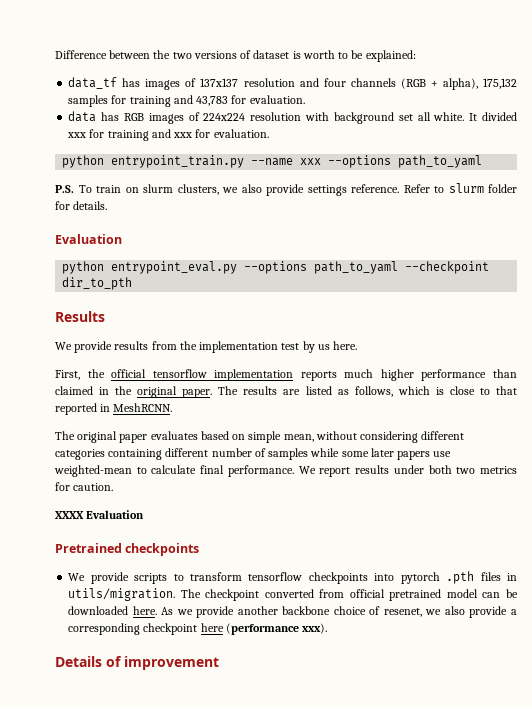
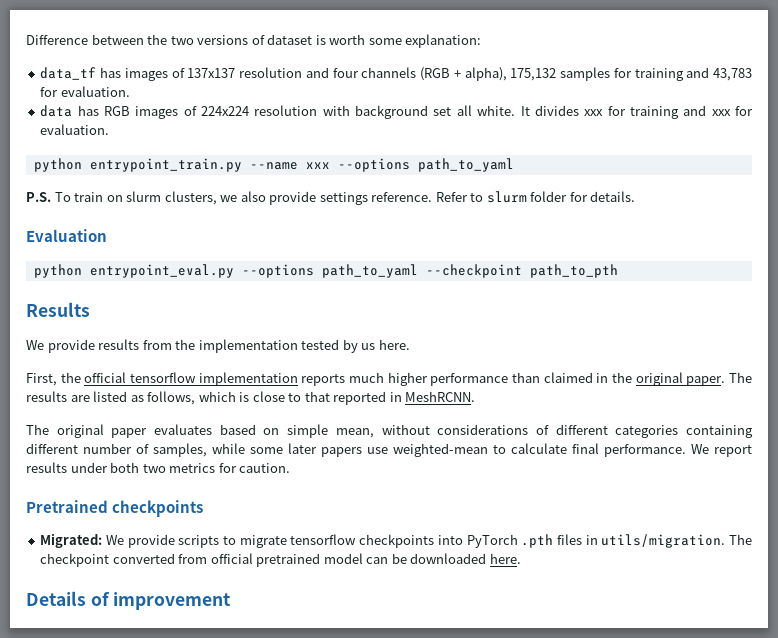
[338,50,416,62] to be explained: -> [368,34,482,48] some explanation:
[482,112,518,121] divided -> [534,105,579,116] divides
[62,277,133,290] dir_to_pth -> [529,264,618,278] path_to_pth
[281,343,300,350] test -> [301,339,340,350] tested
[360,431,419,443] considering -> [437,424,549,435] considerations of
[268,448,309,460] samples -> [153,443,207,457] samples,
[55,510,145,519] // XXXX Evaluation -> (291, 468) none
(200, 549) none -> [40,533,103,548] Migrated:
[189,572,242,581] transform -> [239,535,287,548] migrate
[400,572,440,584] pytorch -> [466,534,518,548] PyTorch
[161,606,517,618] [68,623,328,635] As we provide another backbone choice of resenet, we also provide a corresponding checkpoint here (performance xxx). -> (521, 558) none

